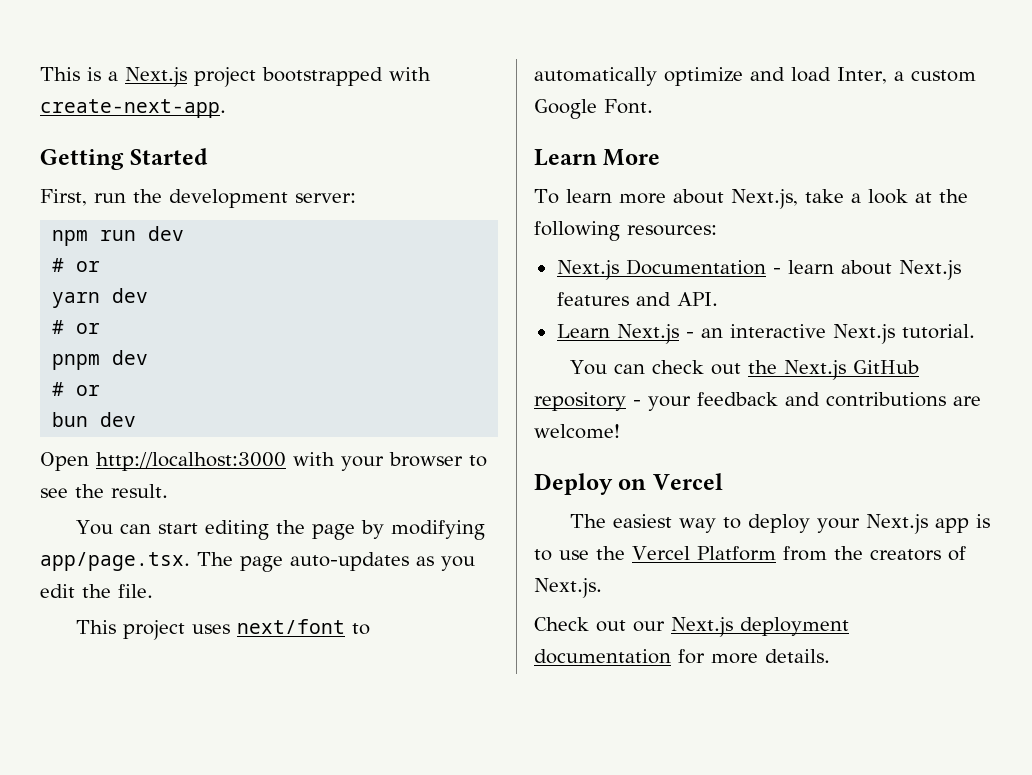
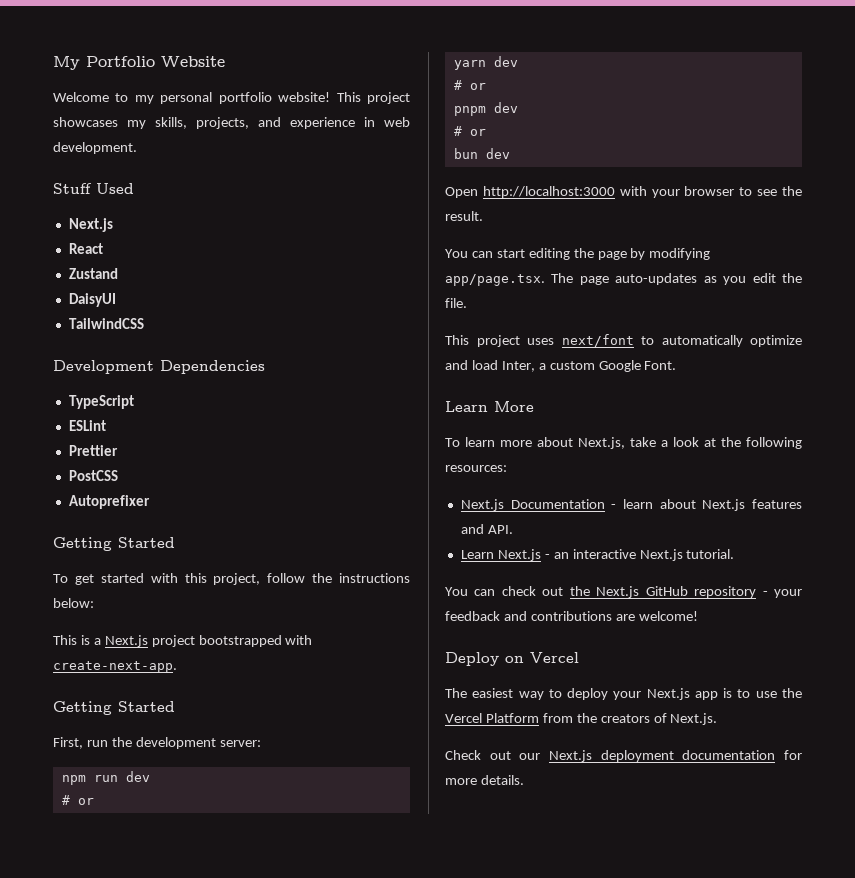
(40, 74) none -> [53,56,225,70] [53,92,411,104] [53,117,410,129] [53,142,137,154] [53,183,134,194] [68,218,113,232] [68,243,103,254] [68,268,118,279] [68,293,116,307] [68,318,144,329] [53,360,265,374] [68,395,134,409] [68,420,106,431] [68,445,118,456] [68,470,118,481] [68,495,150,509] [53,537,175,551] [53,573,410,585] [53,598,94,608] My Portfolio Website // Welcome to my personal portfolio website! This project showcases my skills, projects, and experience in web development. // Stuff Used // Next.js // React // Zustand // DaisyUI // TailwindCSS // Development Dependencies // TypeScript // ESLint // Prettier // PostCSS // Autoprefixer // Getting Started // To get started with this project, follow the instructions below: //

